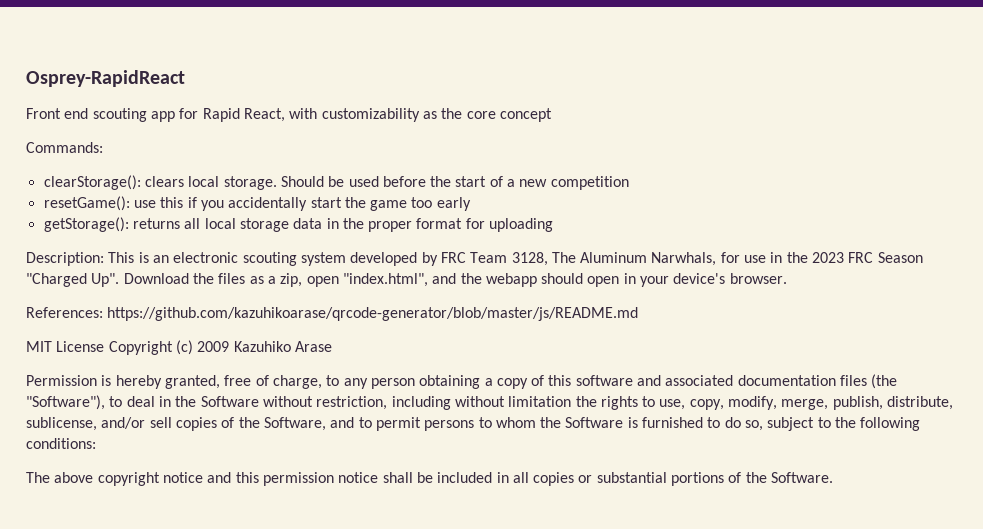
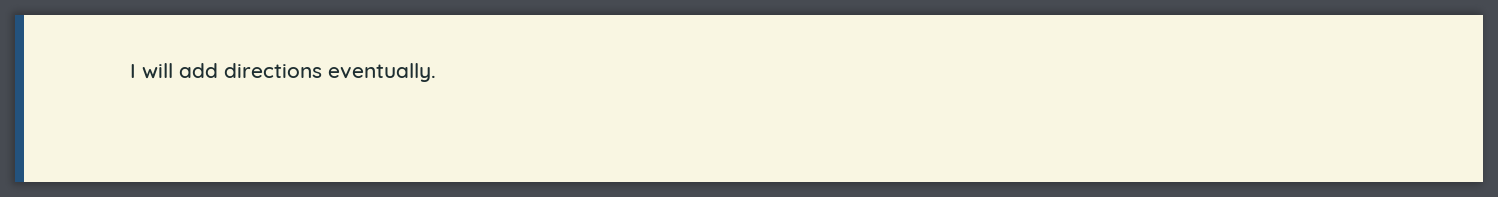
[26,70,185,87] [26,108,552,122] [26,142,103,153] [43,175,629,190] [43,196,471,211] [43,217,554,232] [26,252,923,266] [26,273,787,287] [26,307,639,321] [26,340,332,355] [26,374,898,389] [26,395,954,410] [26,417,921,431] [26,438,96,449] [26,472,834,486] Osprey-RapidReact // Front end scouting app for Rapid React, with customizability as the core concept // Commands: // clearStorage(): clears local storage. Should be used before the start of a new competition // resetGame(): use this if you accidentally start the game too early // getStorage(): returns all local storage data in the proper format for uploading // Description: This is an electronic scouting system developed by FRC Team 3128, The Aluminum Narwhals, for use in the 2023 FRC Season "Charged Up". Download the files as a zip, open "index.html", and the webapp should open in your device's browser. // References: https://github.com/kazuhikoarase/qrcode-generator/blob/master/js/README.md // MIT License Copyright (c) 2009 Kazuhiko Arase // Permission is hereby granted, free of charge, to any person obtaining a copy of this software and associated documentation files (the "Software"), to deal in the Software without restriction, including without limitation the rights to use, copy, modify, merge, publish, distribute, sublicense, and/or sell copies of the Software, and to permit persons to whom the Software is furnished to do so, subject to the following conditions: // The above copyright notice and this permission notice shall be included in all copies or substantial portions of the Software. -> [130,63,436,82] I will add directions eventually.

